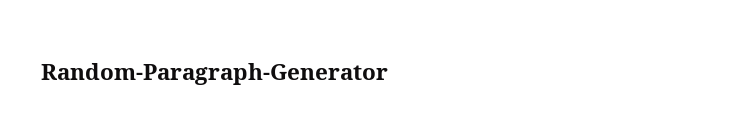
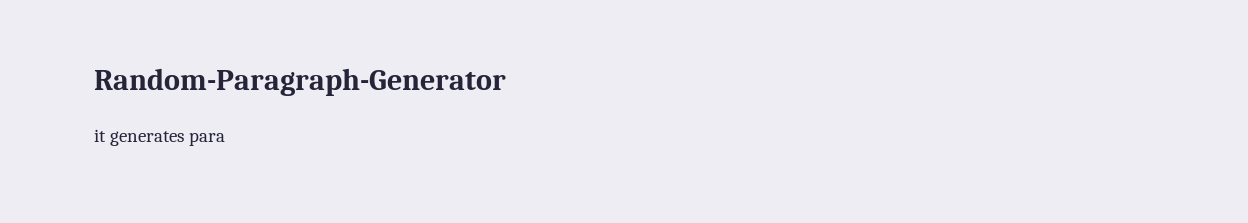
(388, 74) none -> [94,129,226,146] // it generates para

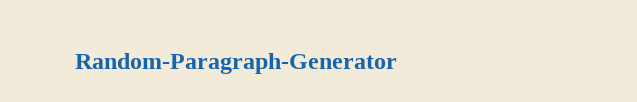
[94,129,226,146] // it generates para -> (397, 63) none

